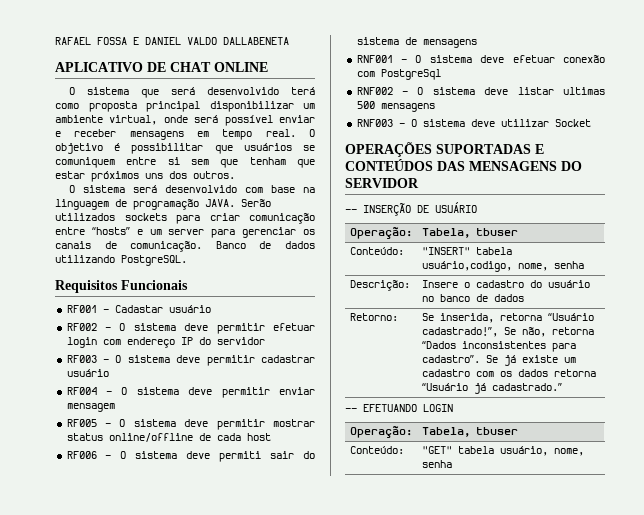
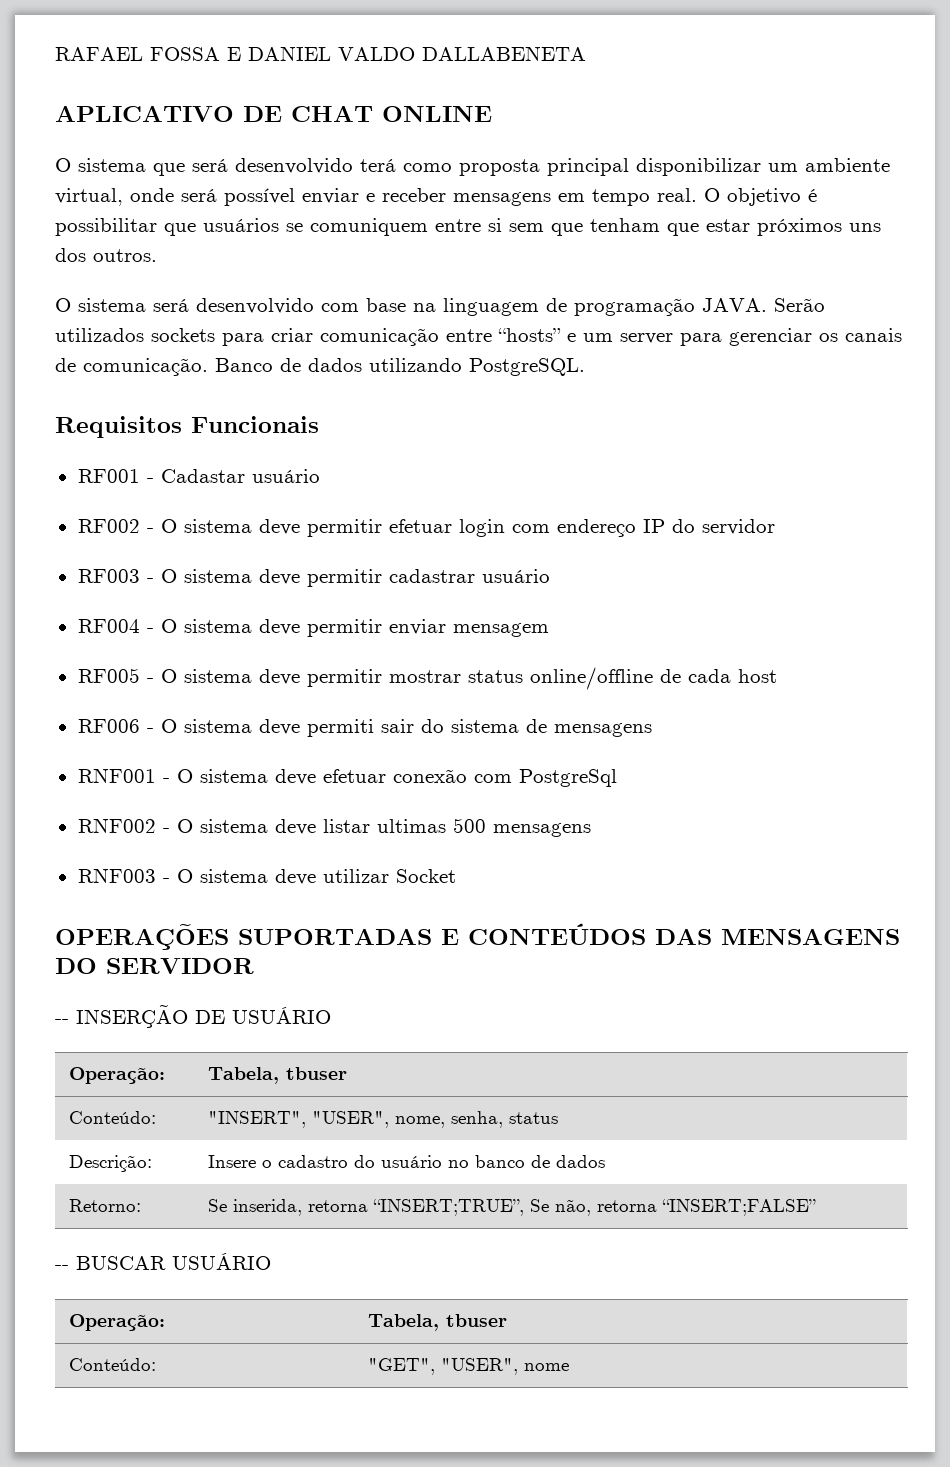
[421,247,512,255] [421,261,584,272] "INSERT" tabela usuário,codigo, nome, senha -> [208,1111,559,1128] "INSERT", "USER", nome, senha, status
[547,313,594,321] [421,327,498,337] “Usuário cadastrado!”, -> [373,1199,525,1216] “INSERT;TRUE”,
[421,341,576,352] [421,355,576,366] [421,369,596,377] [421,383,562,394] [345,404,453,412] [349,426,412,438] [421,427,518,437] [349,446,404,454] [421,446,584,456] [421,460,452,468] “Dados inconsistentes para cadastro”. Se já existe um cadastro com os dados retorna “Usuário já cadastrado.” // -- EFETUANDO LOGIN // Operação: | Tabela, tbuser // Conteúdo: | "GET" tabela usuário, nome, senha -> [662,1199,817,1216] [55,1253,271,1270] [69,1314,166,1331] [368,1314,508,1331] [69,1358,157,1371] [368,1358,570,1375] “INSERT;FALSE” // -- BUSCAR USUÁRIO // Operação: | Tabela, tbuser // Conteúdo: | "GET", "USER", nome

